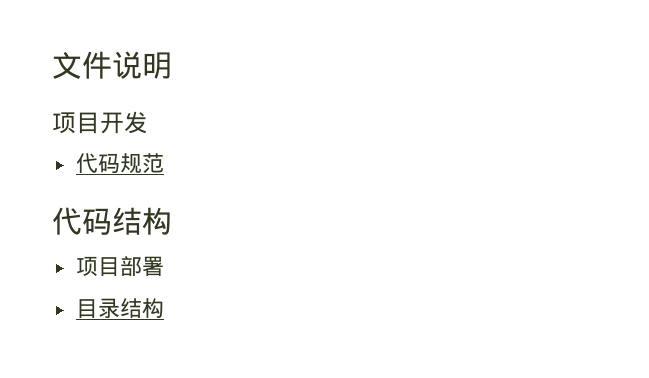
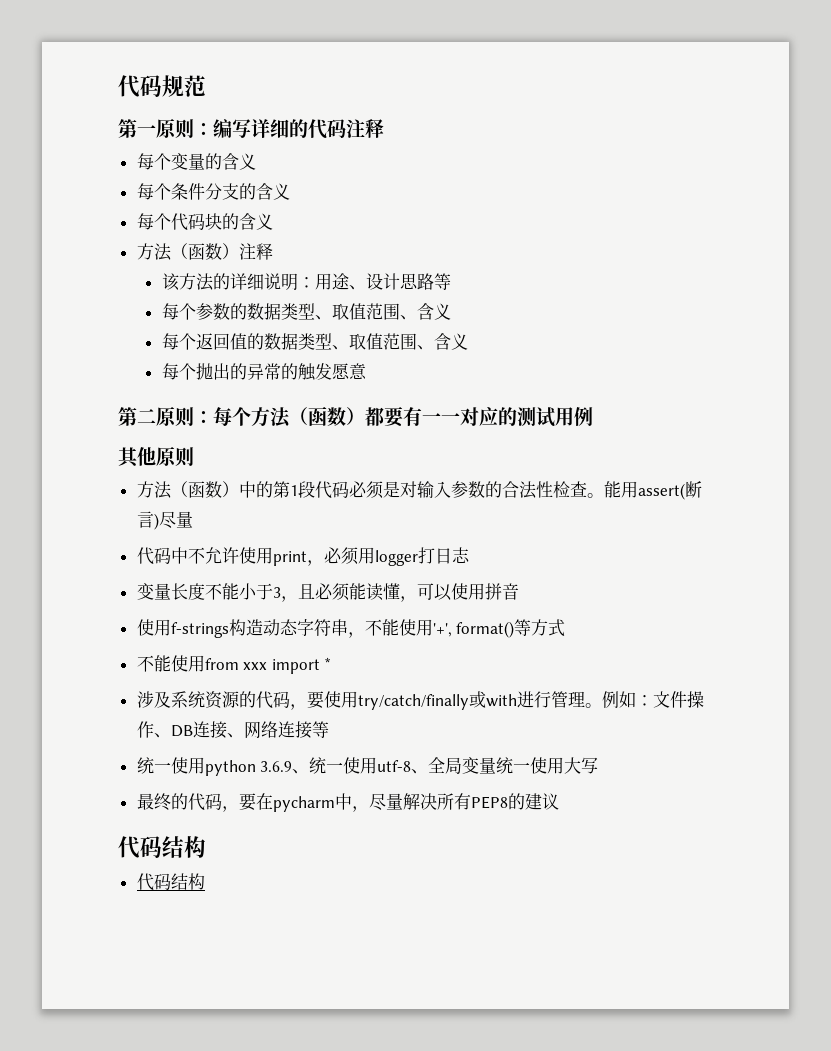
[52,51,172,79] [52,111,148,134] [75,153,164,174] 文件说明 // 项目开发 // 代码规范 -> [118,75,206,98] [118,119,384,139] [136,153,256,170] [136,183,290,200] [136,213,273,231] [136,243,273,261] [161,273,451,291] [161,303,451,320] [161,333,468,350] [161,363,367,381] [118,406,593,428] [118,447,194,468] [136,481,702,500] [136,511,193,530] [136,547,470,566] [136,583,519,602] [136,619,566,638] [136,655,332,674] [136,691,704,710] [136,721,329,739] [136,757,599,776] [136,793,559,812] 代码规范 // 第一原则：编写详细的代码注释 // 每个变量的含义 // 每个条件分支的含义 // 每个代码块的含义 // 方法（函数）注释 // 该方法的详细说明：用途、设计思路等 // 每个参数的数据类型、取值范围、含义 // 每个返回值的数据类型、取值范围、含义 // 每个抛出的异常的触发愿意 // 第二原则：每个方法（函数）都要有一一对应的测试用例 // 其他原则 // 方法（函数）中的第1段代码必须是对输入参数的合法性检查。能用assert(断言)尽量 // 代码中不允许使用print，必须用logger打日志 // 变量长度不能小于3，且必须能读懂，可以使用拼音 // 使用f-strings构造动态字符串，不能使用'+', format()等方式 // 不能使用from xxx import * // 涉及系统资源的代码，要使用try/catch/finally或with进行管理。例如：文件操作、DB连接、网络连接等 // 统一使用python 3.6.9、统一使用utf-8、全局变量统一使用大写 // 最终的代码，要在pycharm中，尽量解决所有PEP8的建议
[75,256,164,276] [75,298,120,319] 项目部署 // 目录 -> [136,873,171,891] 代码

